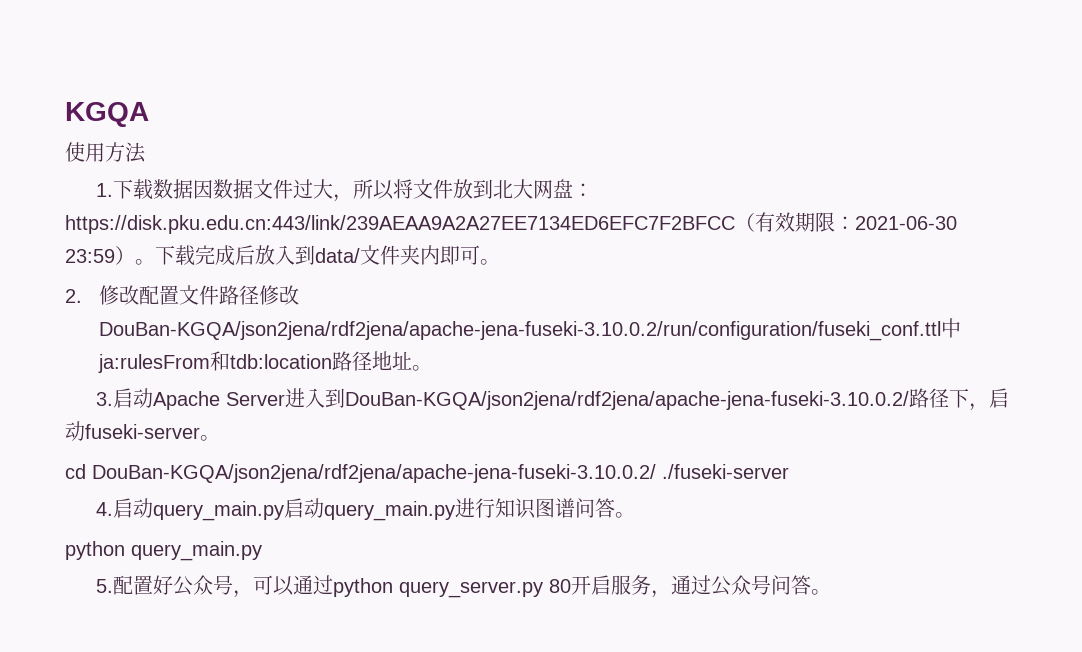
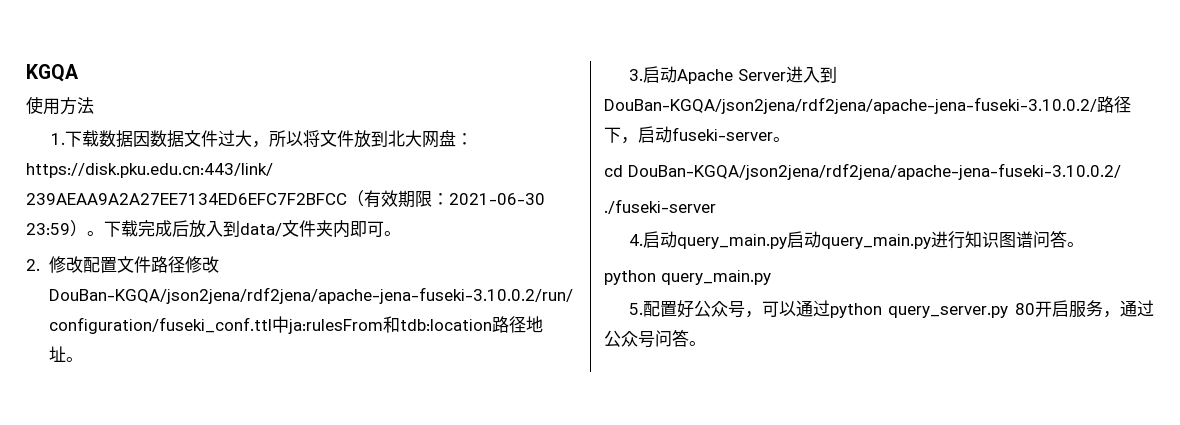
(656, 473) none -> (1121, 171) //

